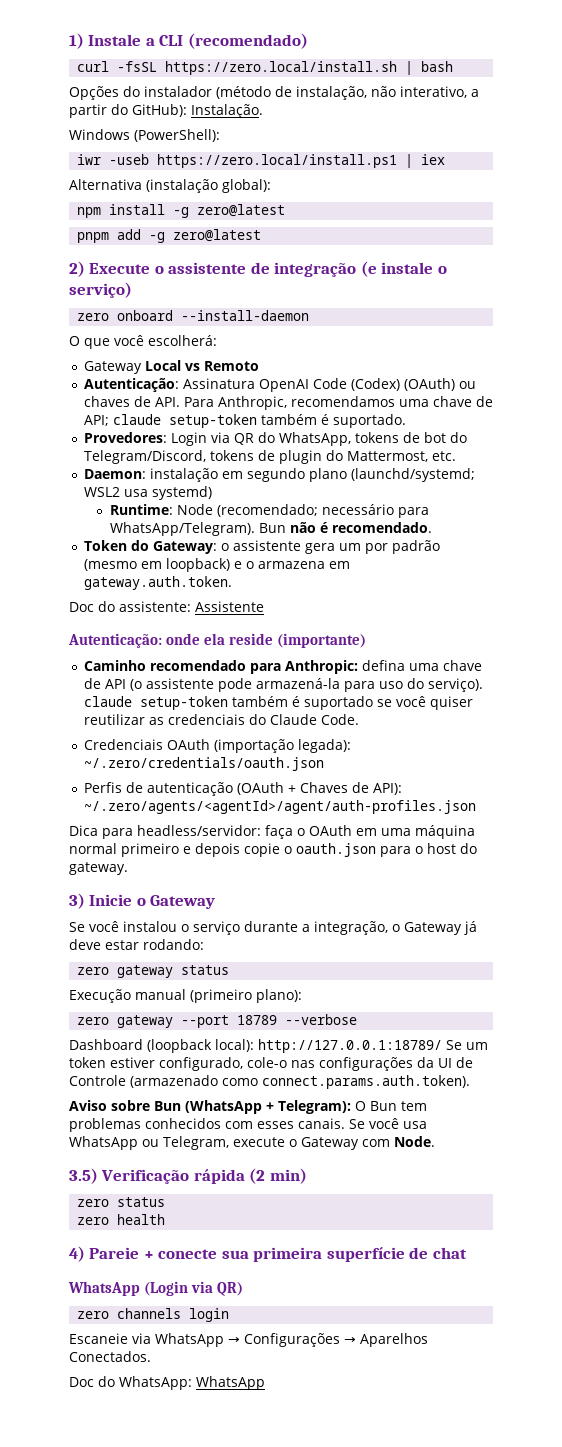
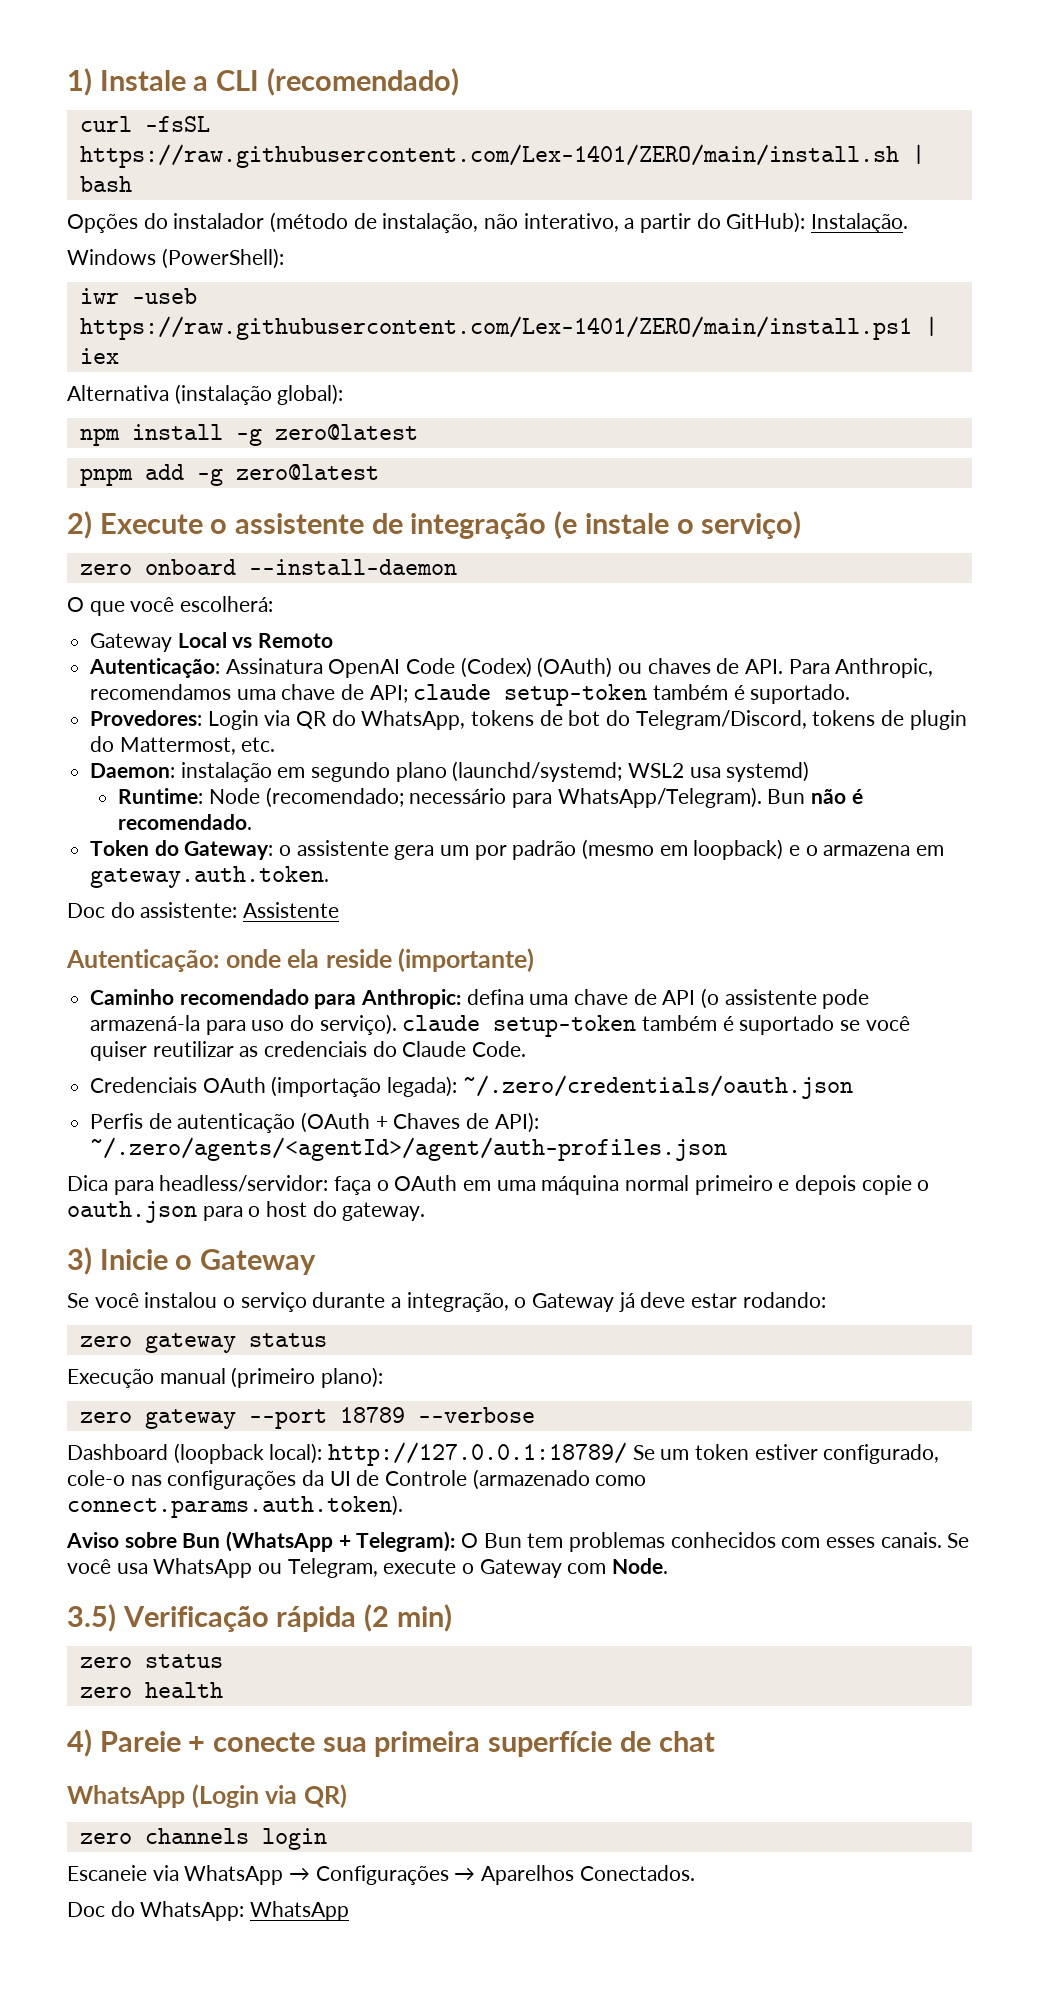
[165,61,398,75] https://zero.local/install.sh -> [79,144,899,168] https://raw.githubusercontent.com/Lex-1401/ZERO/main/install.sh
[157,154,398,168] https://zero.local/install.ps1 -> [79,316,912,340] https://raw.githubusercontent.com/Lex-1401/ZERO/main/install.ps1

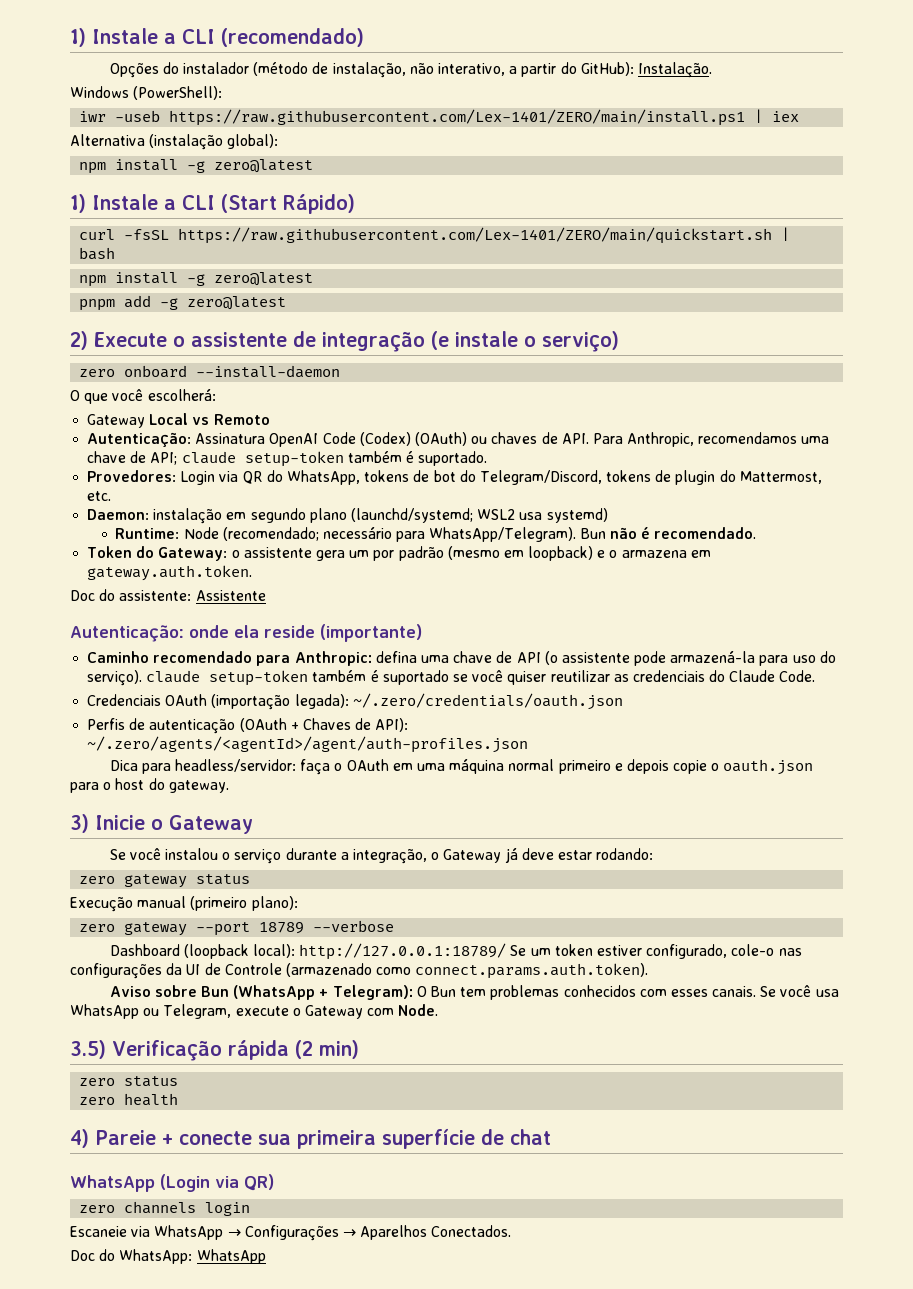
[79,116,210,132] [79,144,925,168] [79,176,132,192] // curl -fsSL https://raw.githubusercontent.com/Lex-1401/ZERO/main/install.sh | bash -> (364, 37) none
(418, 432) none -> [70,194,355,214] [79,227,791,244] [79,247,116,260] [79,272,314,287] // 1) Instale a CLI (Start Rápido) // curl -fsSL https://raw.githubusercontent.com/Lex-1401/ZERO/main/quickstart.sh | bash // npm install -g zero@latest

